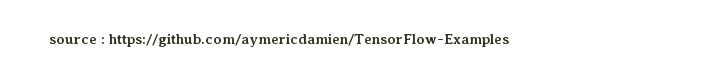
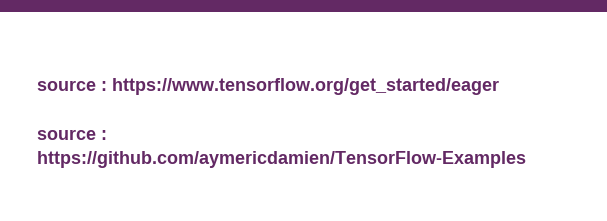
[49,37,105,44] source : -> [37,78,499,95] [37,129,107,140] source : https://www.tensorflow.org/get_started/eager // source :

